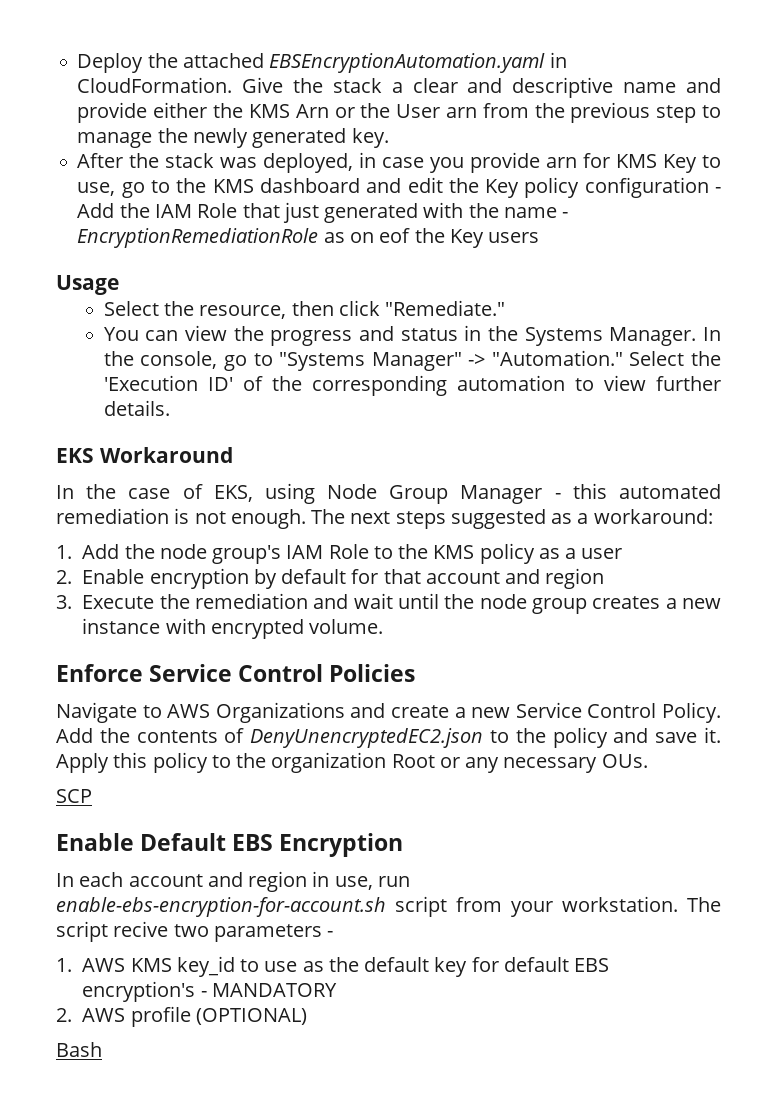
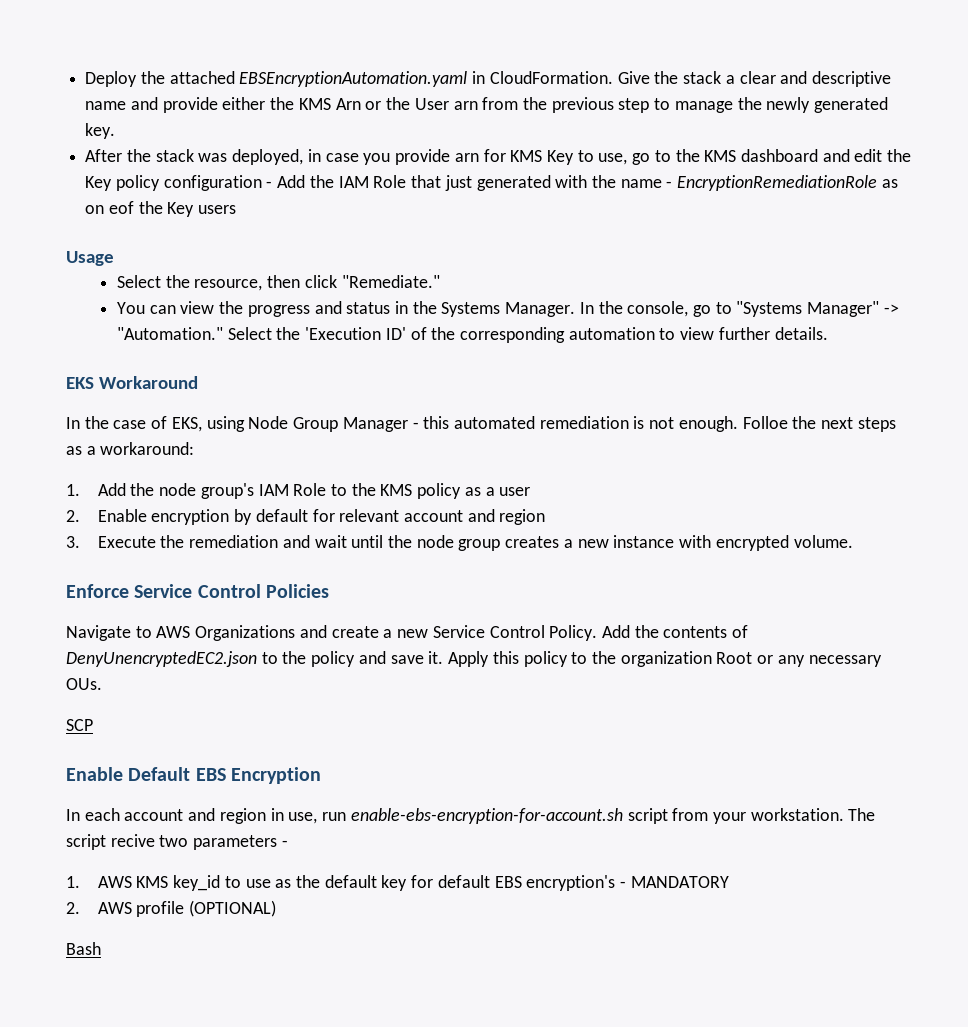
[311,509,346,524] The -> [742,416,817,429] Folloe the
[450,509,546,529] suggested -> (896, 424) none
[383,569,421,584] that -> [339,509,400,522] relevant

